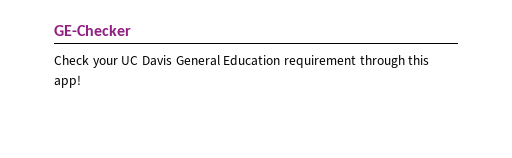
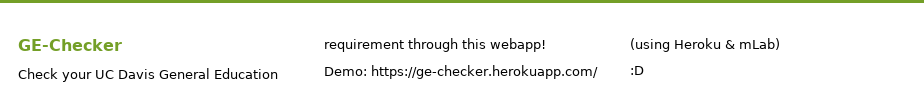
[54,75,81,88] app! -> [490,38,546,52] [324,65,598,79] [630,38,780,52] [630,66,644,75] webapp! // Demo: https://ge-checker.herokuapp.com/ (using Heroku & mLab) // :D

